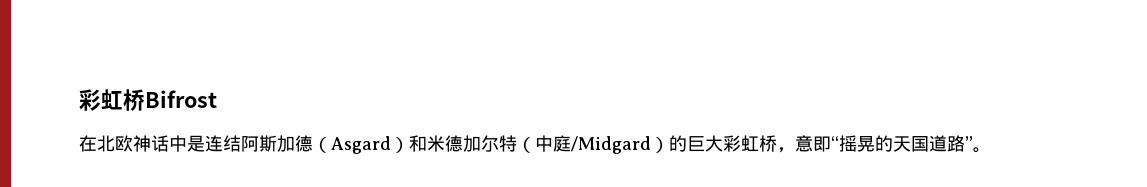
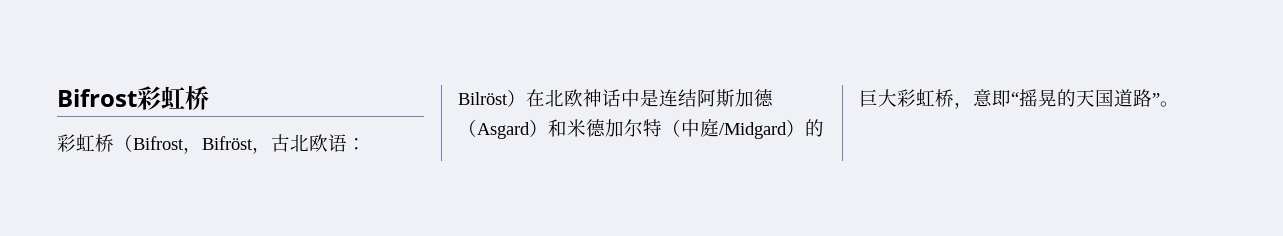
[79,89,217,111] 彩虹桥Bifrost // -> [57,86,209,110] [57,134,366,154] [458,89,526,107] Bifrost彩虹桥 // 彩虹桥（Bifrost，Bifröst，古北欧语：Bilröst）

